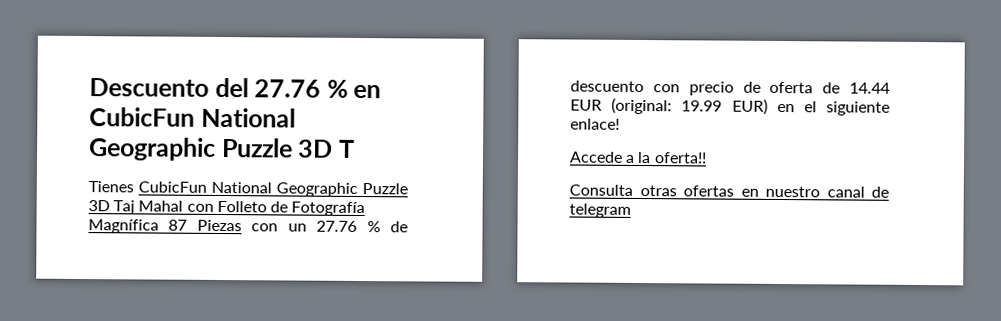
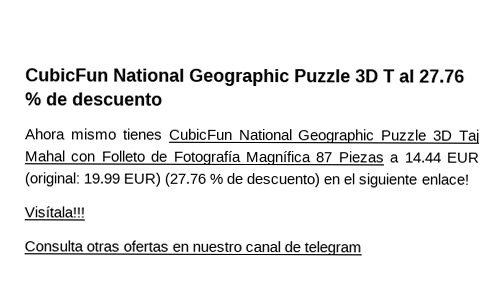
[89,77,382,99] Descuento del 27.76 % en -> (25, 75) none
[88,181,134,193] // Tienes -> [399,69,465,83] [25,92,163,106] [25,128,163,140] al 27.76 % de descuento // Ahora mismo tienes
[251,220,408,233] [570,80,841,96] con un 27.76 % de descuento con precio de oferta de -> [389,154,400,163] a
(768, 106) none -> [164,172,321,188] (27.76 % de descuento)
[569,151,707,164] Accede a la oferta!! -> [24,206,85,218] Visítala!!!

